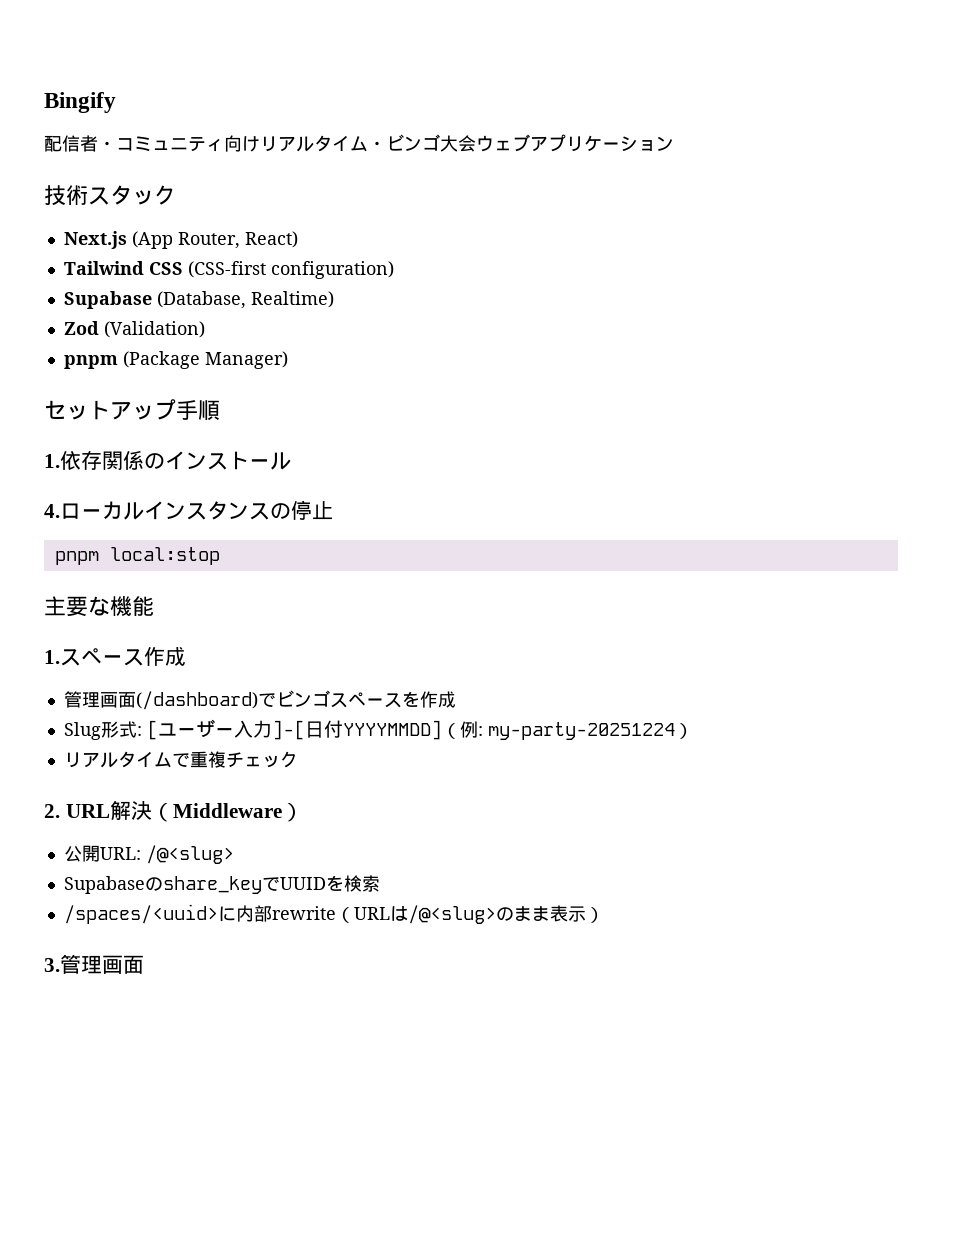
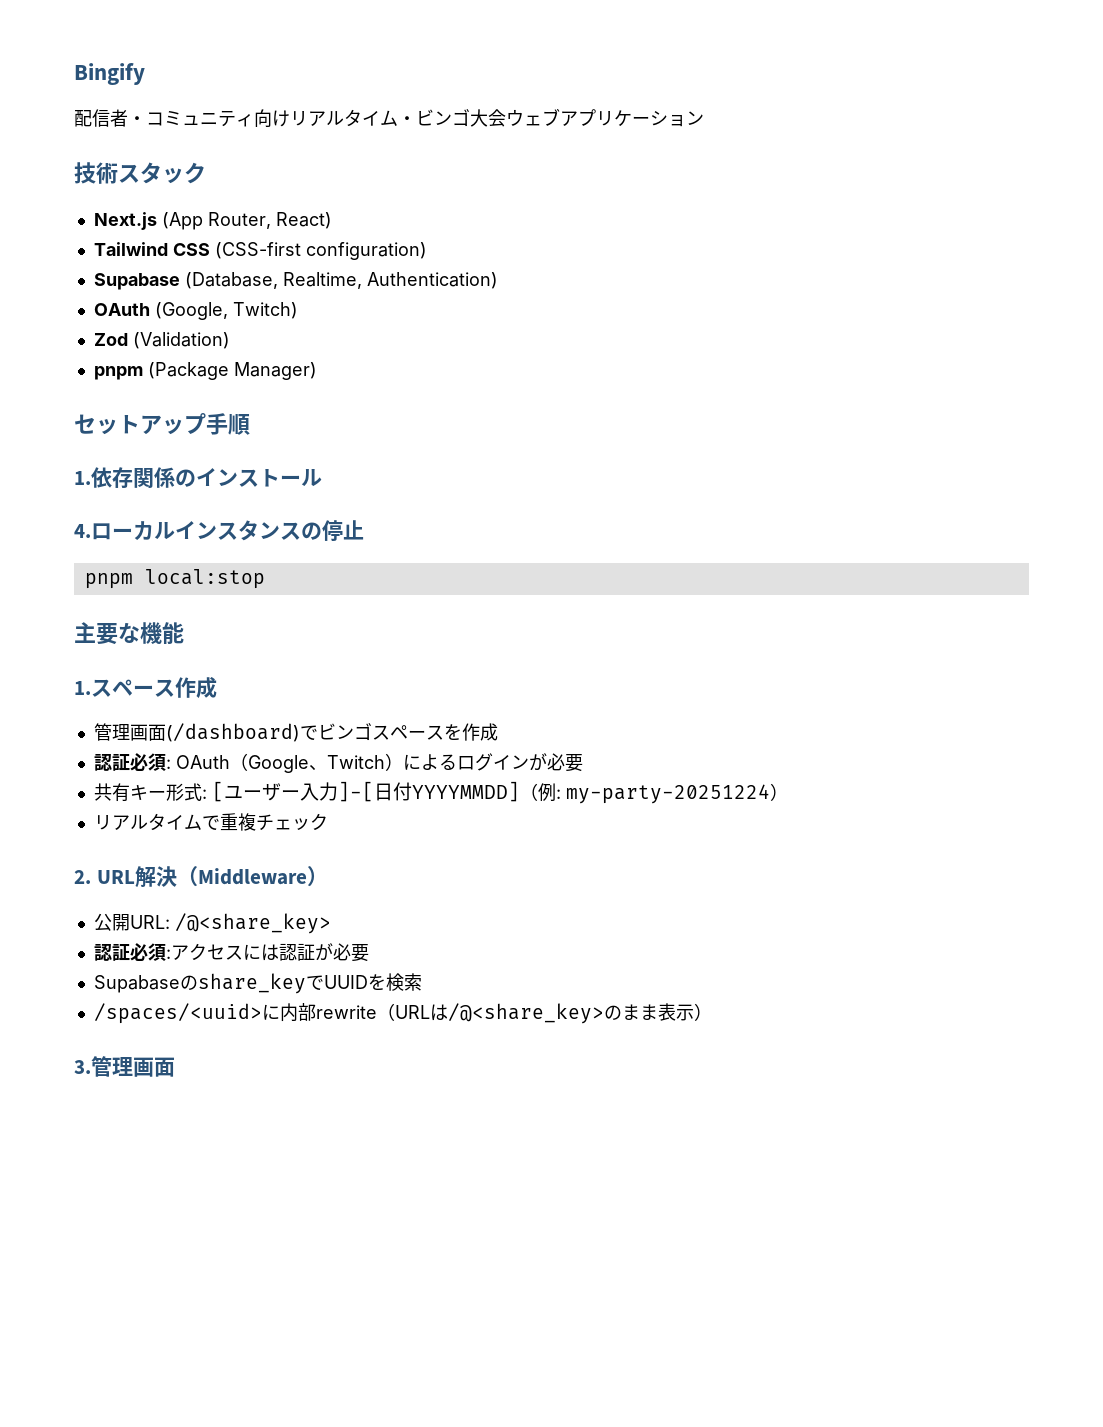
[250,291,334,308] Realtime) -> [282,272,498,289] [93,302,298,320] Realtime, Authentication) // OAuth (Google, Twitch)
[63,722,101,740] Slug -> [93,753,583,773] [93,783,166,802] 認証必須: OAuth（Google、Twitch）によるログインが必要 // 共有キー
[145,845,234,864] /@<slug> -> [174,913,331,934] [93,943,369,962] /@<share_key> // 認証必須:アクセスには認証が必要
[407,905,496,924] /@<slug> -> [447,1003,604,1024] /@<share_key>

